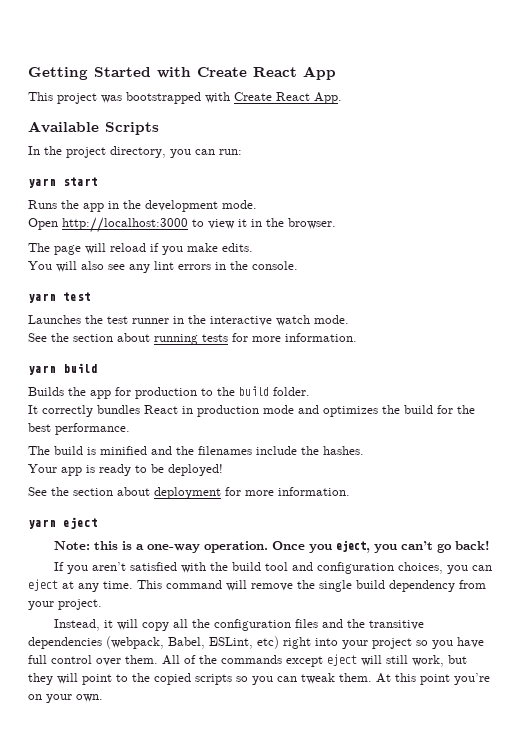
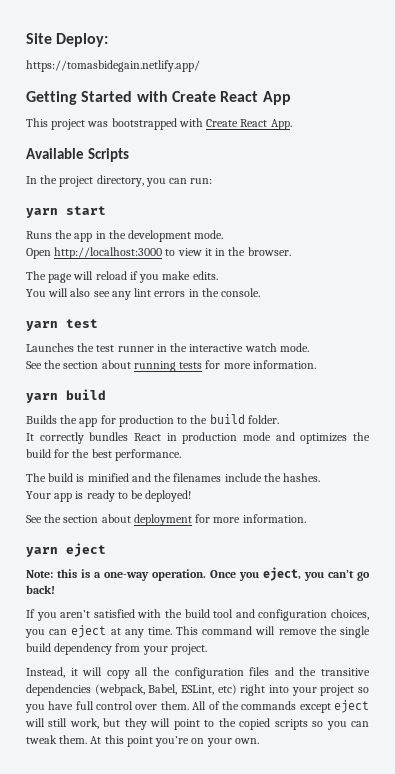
(28, 73) none -> [26,33,109,47] [26,60,200,72] Site Deploy: // https://tomasbidegain.netlify.app/ //

